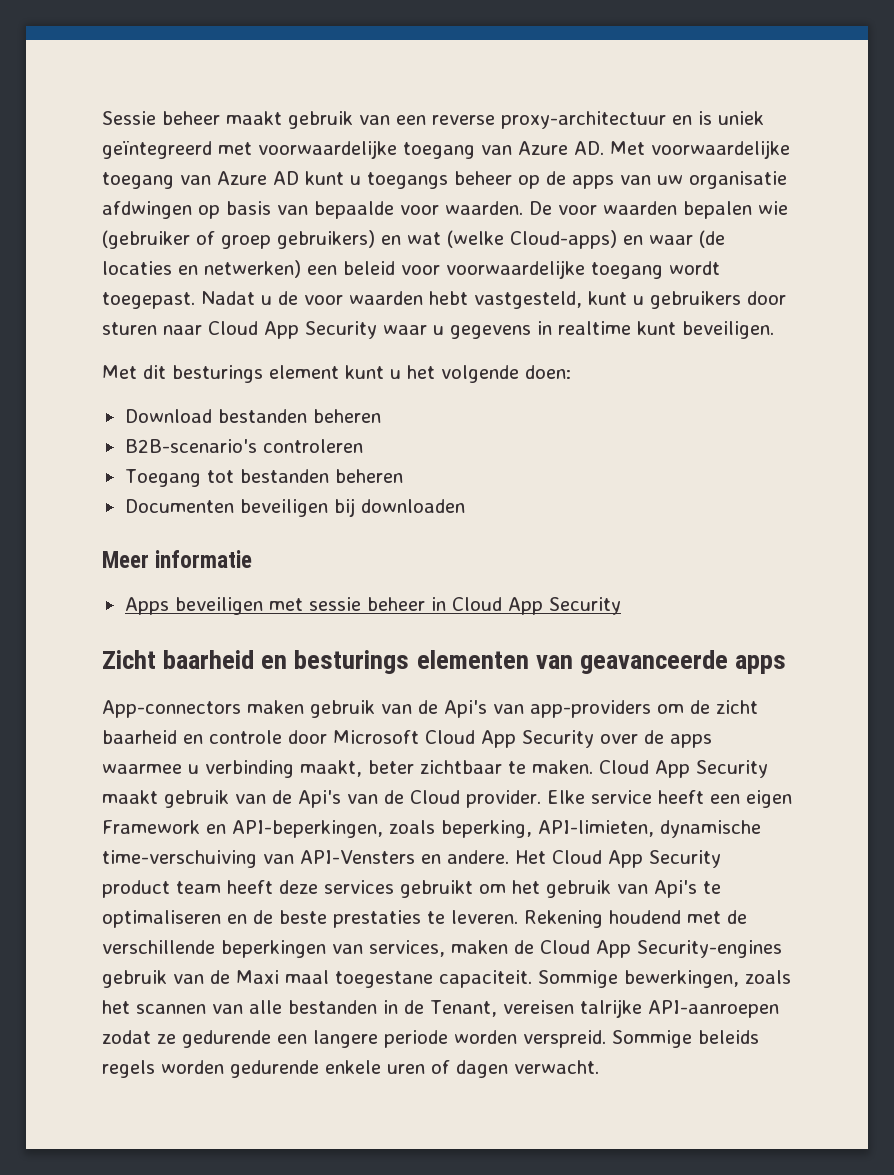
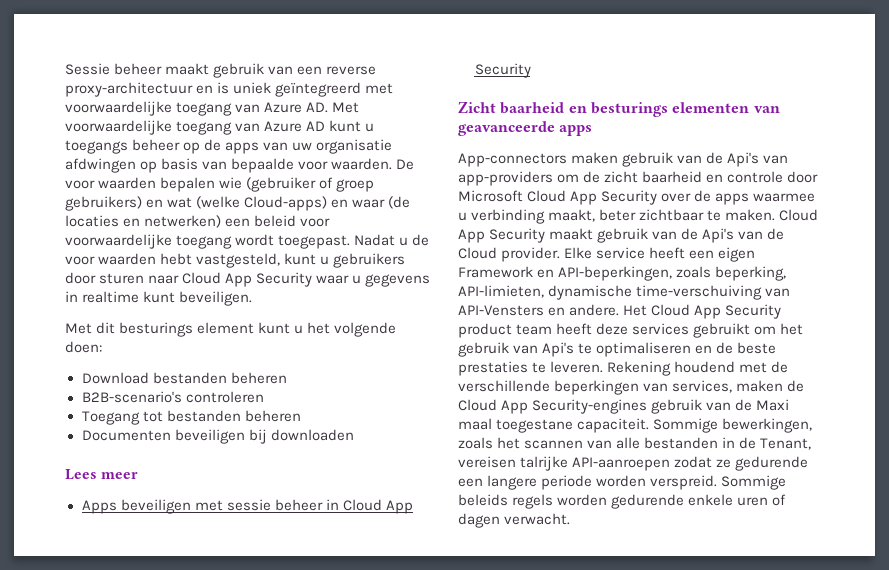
[102,550,253,568] Meer informatie -> [65,469,139,480] Lees meer

